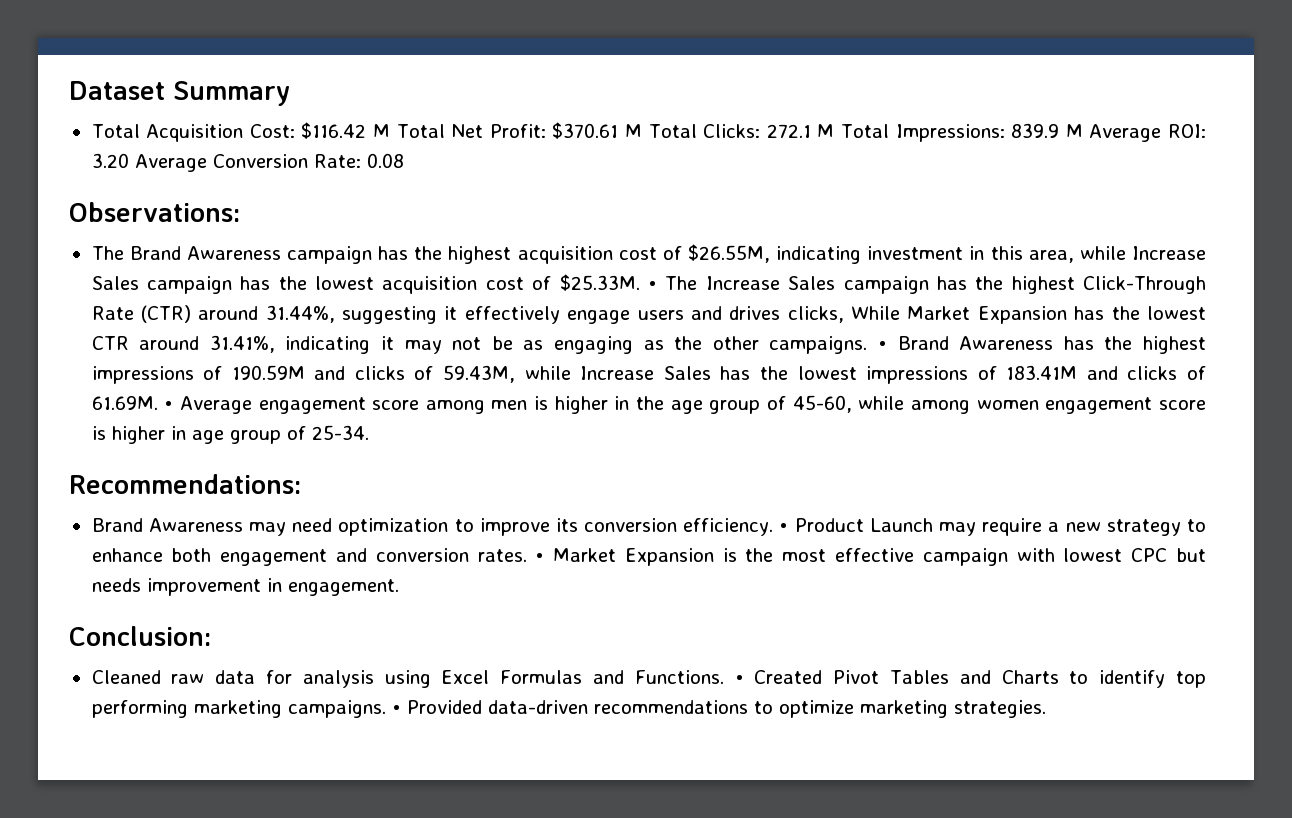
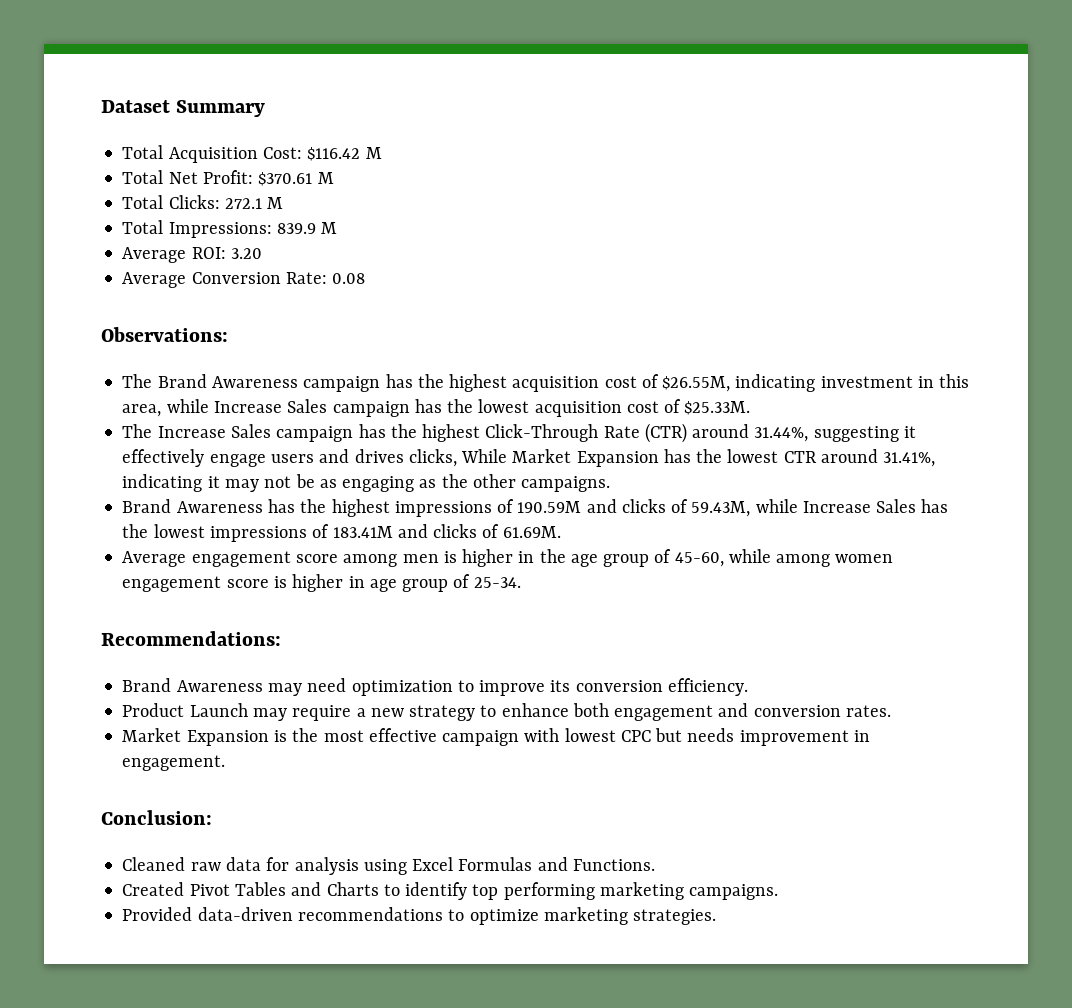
(390, 131) none -> (382, 153) //
(642, 131) none -> (334, 178) //
(835, 131) none -> (284, 203) //
(1083, 131) none -> (338, 228) //
(129, 160) none -> (262, 253) //
[647,281,657,290] • -> (751, 408) //
[877,341,887,350] • -> (611, 484) //
[164,401,174,410] • -> (561, 532) //
[779,523,789,532] • -> (748, 687) //
[535,553,545,562] • -> (891, 711) //
[734,675,744,684] • -> (655, 865) //
[391,705,401,714] • -> (779, 892) //

